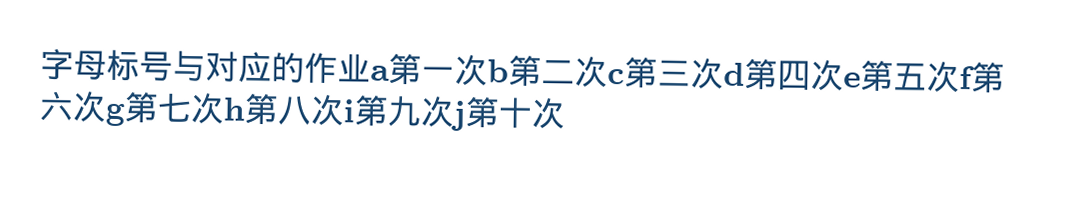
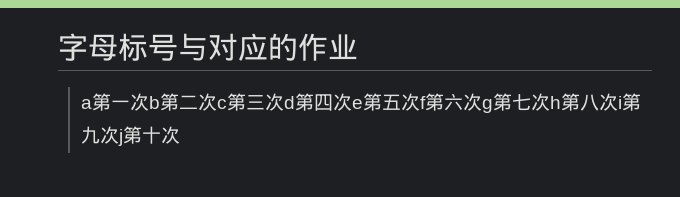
(371, 68) none -> (358, 47) //

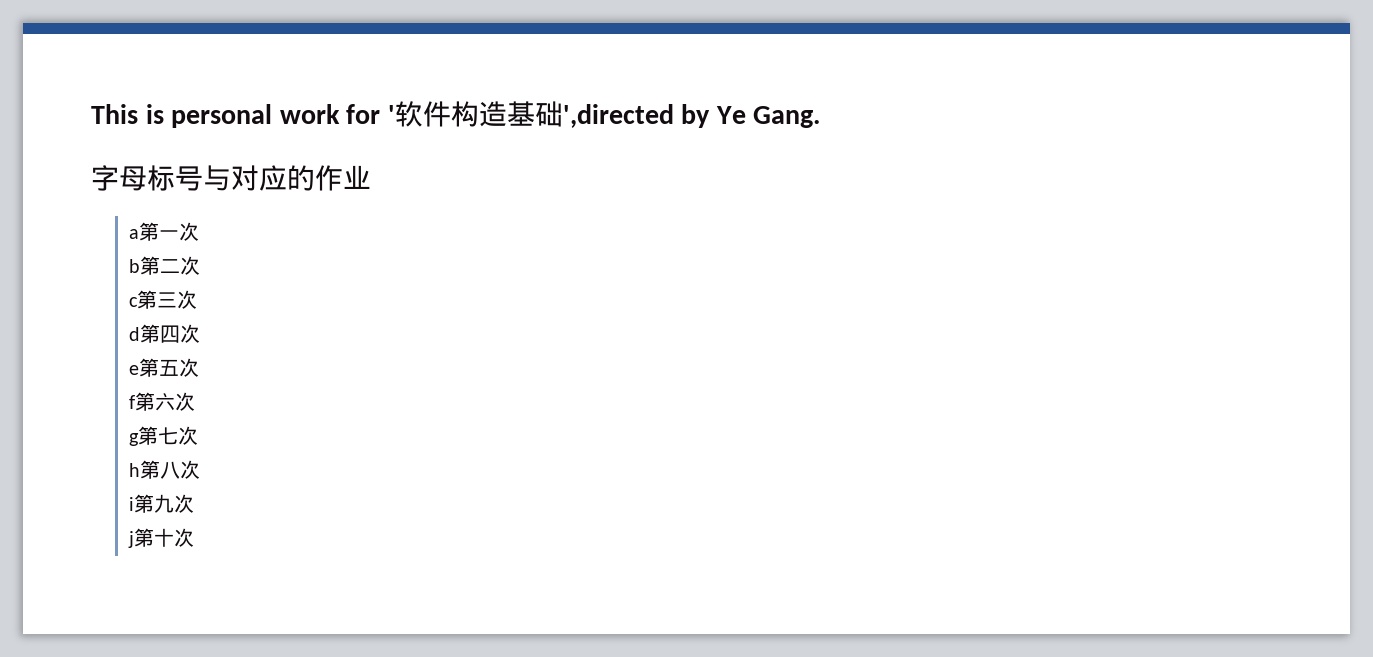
(58, 47) none -> [91,101,821,128] This is personal work for '软件构造基础',directed by Ye Gang. //
(149, 102) none -> (199, 231) //
(217, 102) none -> (200, 265) //
(284, 102) none -> (197, 299) //
(352, 102) none -> (200, 333) //
(420, 102) none -> (199, 367) //
(482, 102) none -> (195, 401) //
(550, 102) none -> (198, 435) //
(618, 102) none -> (200, 469) //
(119, 135) none -> (194, 503) //

